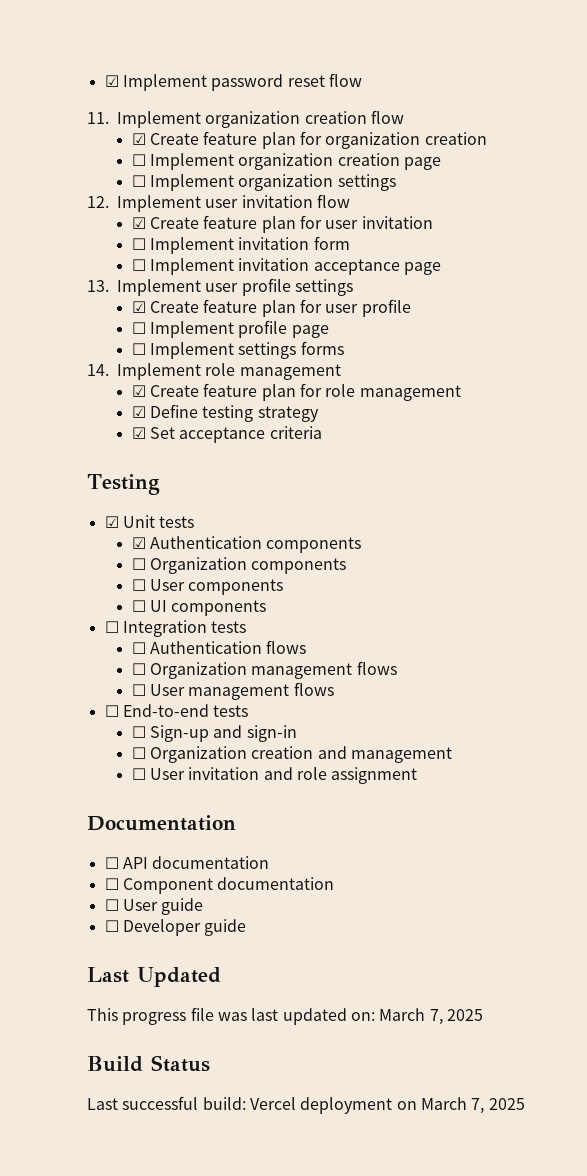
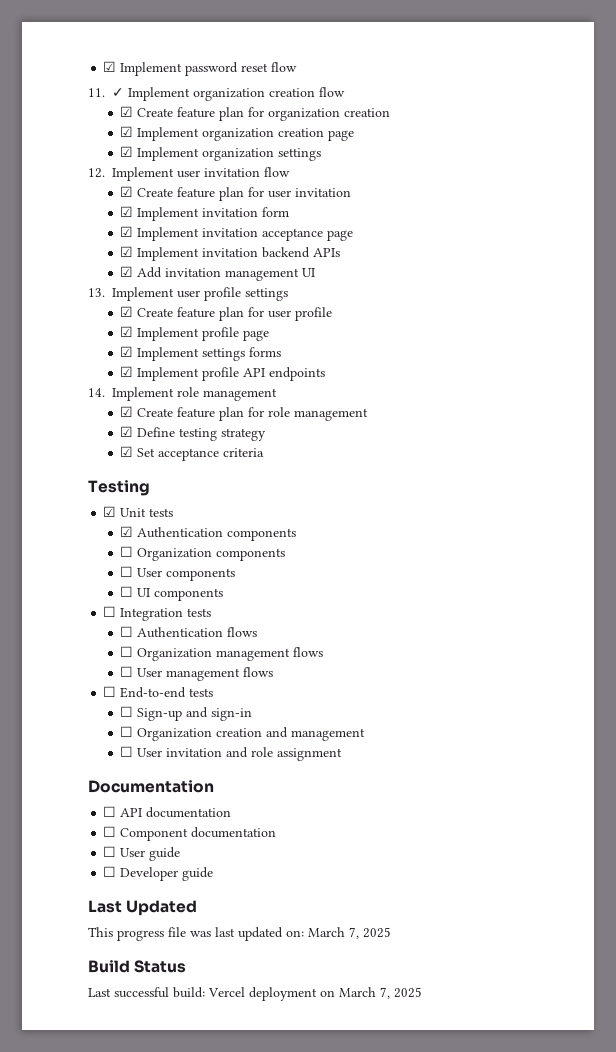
(109, 118) none -> [112,88,124,97] ✓
[131,154,146,166] ☐ -> [120,126,134,137] ☑
[131,175,146,187] ☐ -> [120,146,134,157] ☑
[131,238,146,250] ☐ -> [120,206,134,217] ☑
[131,259,146,271] ☐ -> [120,226,134,237] ☑
(442, 268) none -> [120,246,341,261] [120,266,316,281] // ☑ Implement invitation backend APIs // ☑ Add invitation management UI
[131,322,146,334] ☐ -> [120,326,134,337] ☑
[131,343,146,355] ☐ -> [120,346,134,357] ☑
(344, 348) none -> [120,366,326,381] // ☑ Implement profile API endpoints

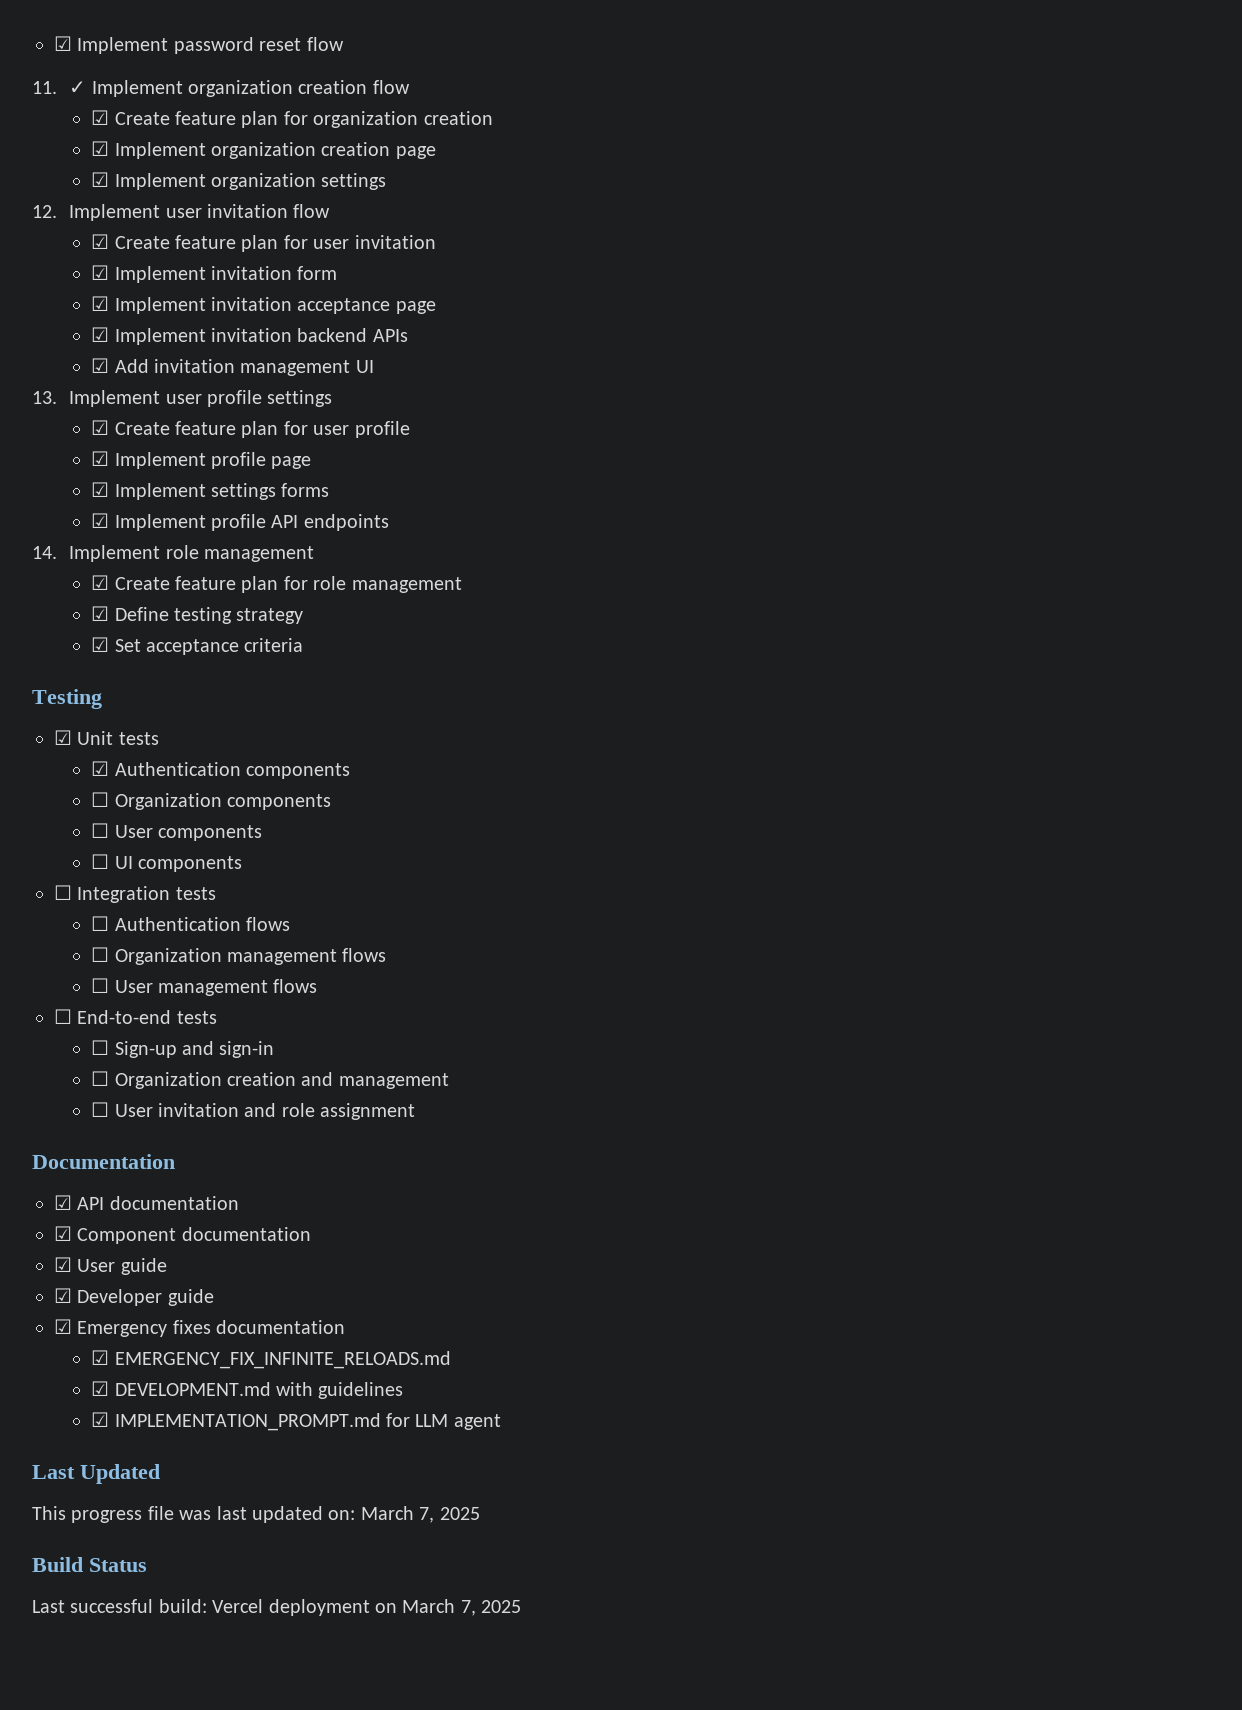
[103,806,117,817] ☐ -> [54,1195,72,1210] ☑
[103,826,117,837] ☐ -> [54,1226,72,1241] ☑
[103,846,117,857] ☐ -> [54,1257,72,1272] ☑
[103,866,117,877] ☐ -> [54,1288,72,1303] ☑
(214, 874) none -> [54,1319,346,1337] [91,1350,451,1369] [91,1381,404,1399] [91,1412,501,1431] // ☑ Emergency fixes documentation // ☑ EMERGENCY_FIX_INFINITE_RELOADS.md // ☑ DEVELOPMENT.md with guidelines // ☑ IMPLEMENTATION_PROMPT.md for LLM agent

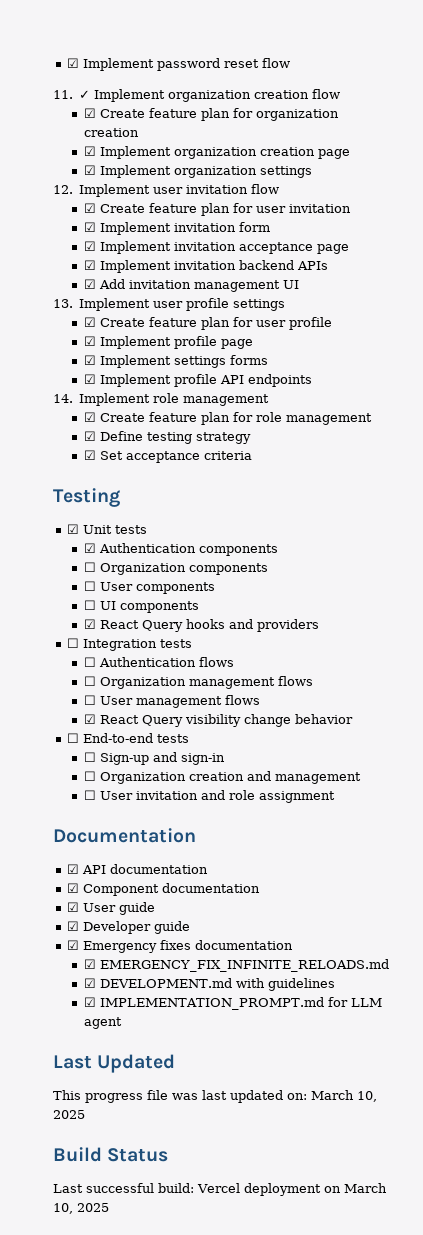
(243, 864) none -> [83,619,319,632] // ☑ React Query hooks and providers
(318, 986) none -> [83,714,353,727] // ☑ React Query visibility change behavior
[419,1507,435,1523] 7, -> [357,1091,377,1102] 10,
[460,1600,476,1616] 7, -> [53,1203,73,1214] 10,

